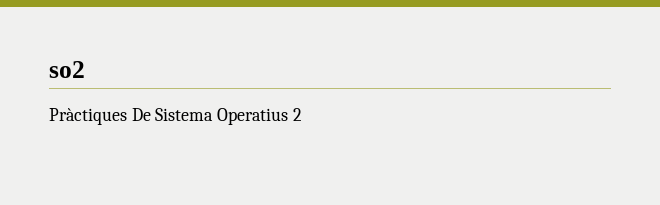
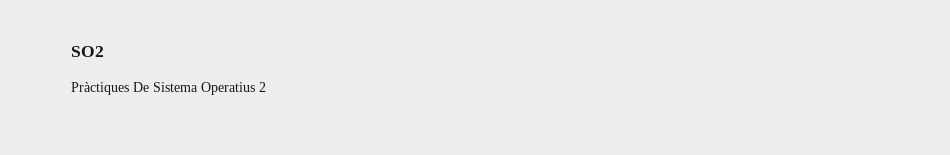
[49,61,85,78] so2 -> [71,46,104,57] SO2

